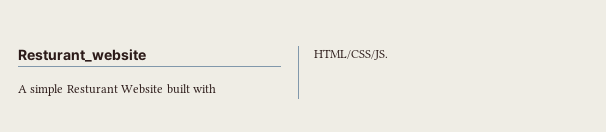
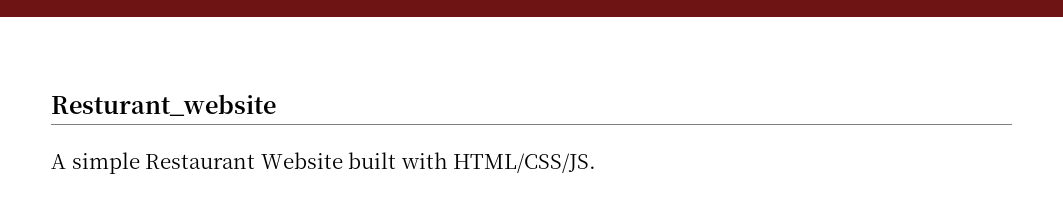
[66,85,118,94] Resturant -> [145,154,256,169] Restaurant

